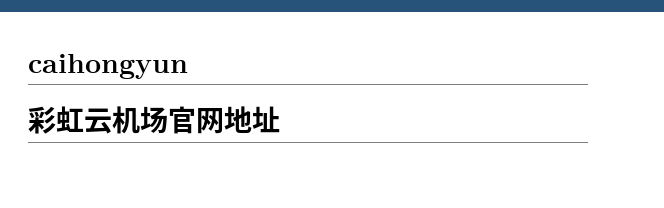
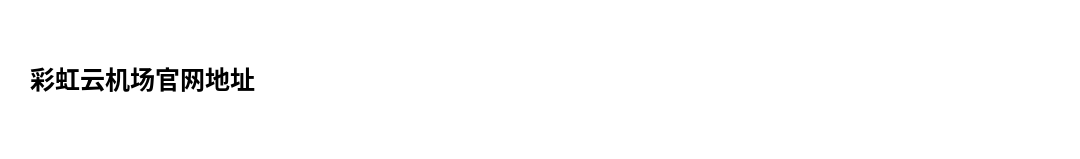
[28,54,188,79] caihongyun // -> (30, 79) none

